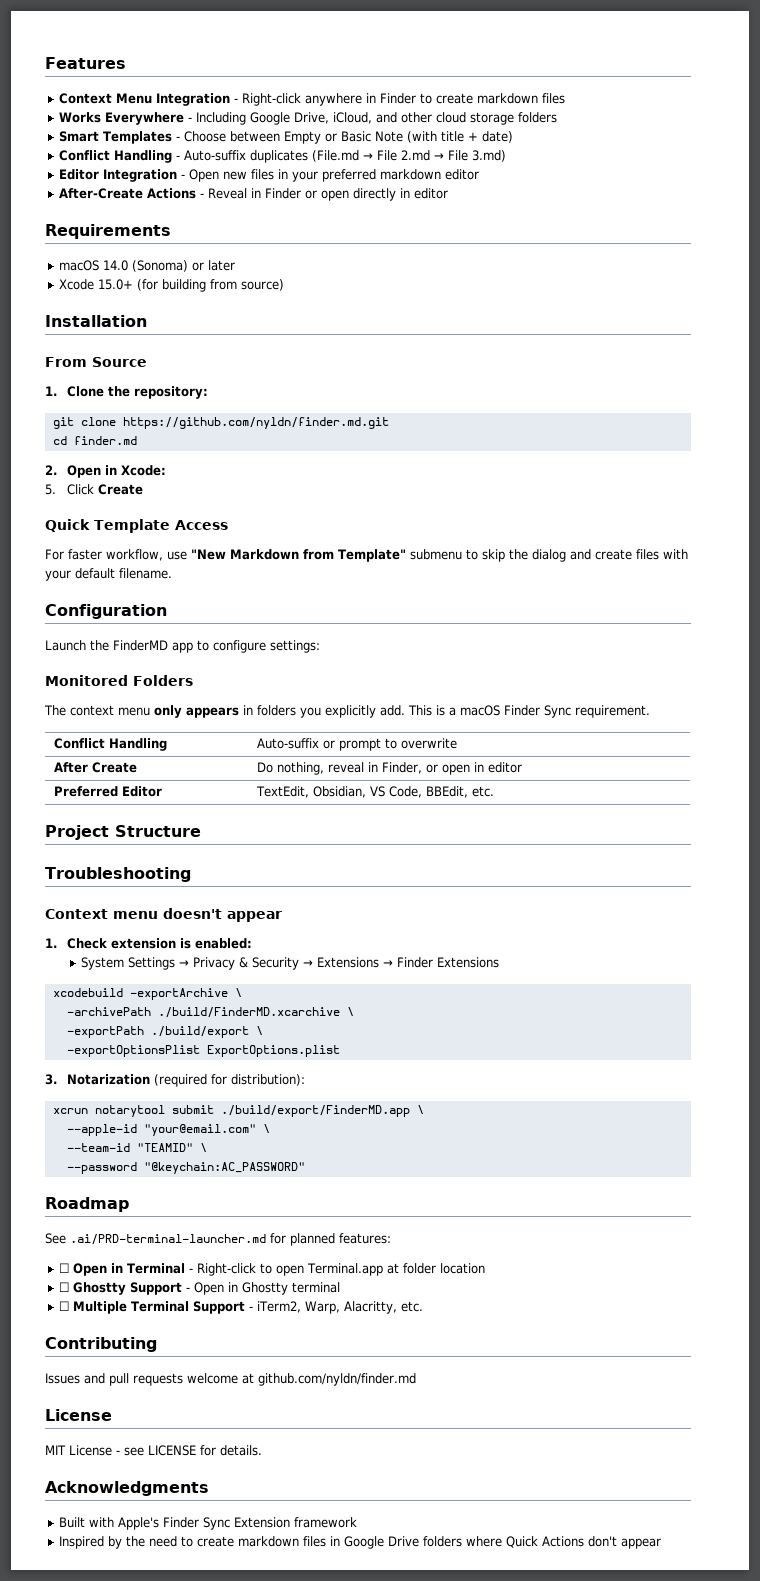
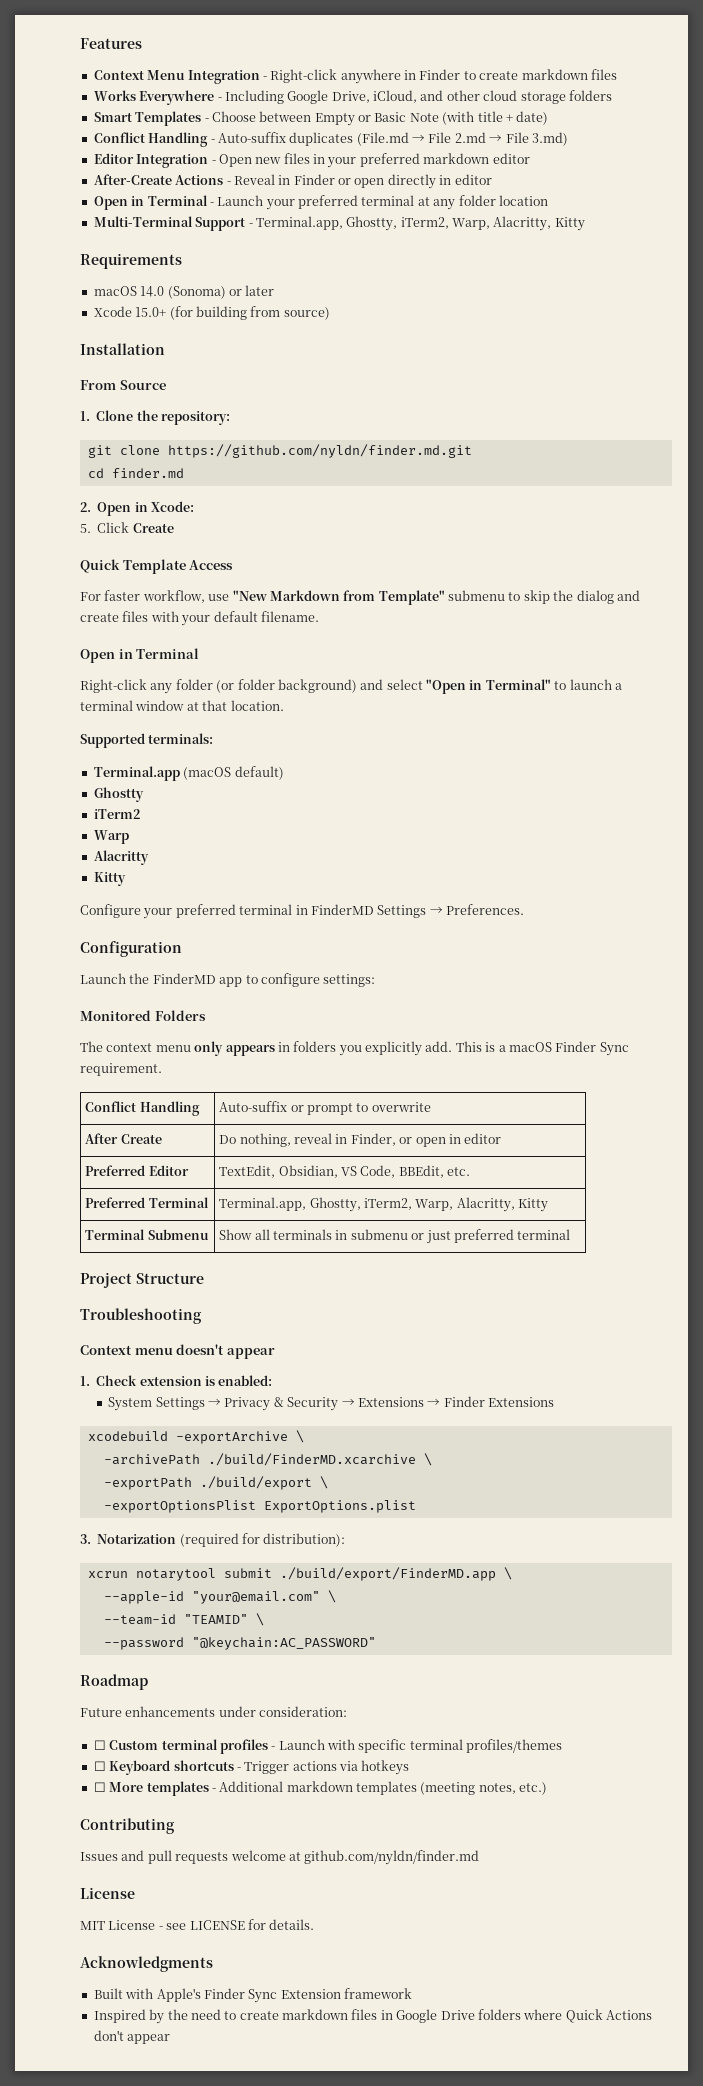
(448, 193) none -> [93,195,548,210] [93,216,585,231] // Open in Terminal - Launch your preferred terminal at any folder location // Multi-Terminal Support - Terminal.app, Ghostty, iTerm2, Warp, Alacritty, Kitty
(172, 573) none -> [80,648,200,663] [80,679,622,694] [80,700,284,711] [80,733,214,748] [93,766,284,781] [93,787,144,802] [93,809,140,819] [93,830,129,844] [93,850,149,865] [93,872,126,886] [80,904,524,919] // Open in Terminal // Right-click any folder (or folder background) and select "Open in Terminal" to launch a terminal window at that location. // Supported terminals: // Terminal.app (macOS default) // Ghostty // iTerm2 // Warp // Alacritty // Kitty // Configure your preferred terminal in FinderMD Settings → Preferences.
(494, 791) none -> [85,1197,209,1208] [219,1197,549,1212] [85,1229,209,1240] [219,1229,571,1244] // Preferred Terminal | Terminal.app, Ghostty, iTerm2, Warp, Alacritty, Kitty // Terminal Submenu | Show all terminals in submenu or just preferred terminal
[45,1233,391,1246] [58,1263,485,1276] [58,1282,340,1295] [58,1301,423,1314] See .ai/PRD-terminal-launcher.md for planned features: // ☐ Open in Terminal - Right-click to open Terminal.app at folder location // ☐ Ghostty Support - Open in Ghostty terminal // ☐ Multiple Terminal Support - iTerm2, Warp, Alacritty, etc. -> [80,1706,348,1717] [93,1739,563,1754] [93,1760,410,1775] [93,1781,548,1796] Future enhancements under consideration: // ☐ Custom terminal profiles - Launch with specific terminal profiles/themes // ☐ Keyboard shortcuts - Trigger actions via hotkeys // ☐ More templates - Additional markdown templates (meeting notes, etc.)

